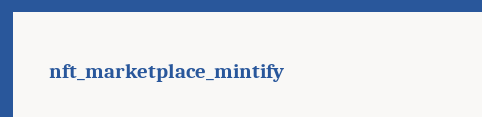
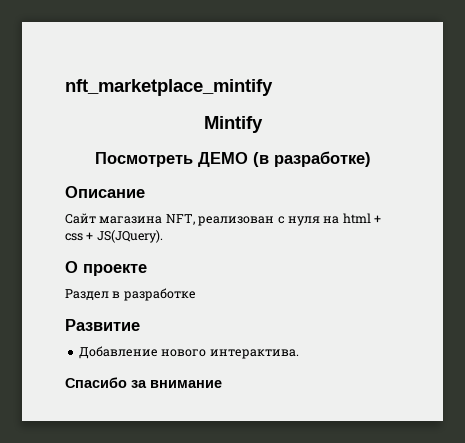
(284, 72) none -> [203,116,263,133] [94,151,371,167] [65,186,145,198] [65,213,381,226] [65,230,163,243] [65,261,147,276] [65,288,196,301] [65,319,140,331] [78,346,299,359] [65,377,222,388] // Mintify // Посмотреть ДЕМО (в разработке) // Описание // Сайт магазина NFT, реализован с нуля на html + css + JS(JQuery). // О проекте // Раздел в разработке // Развитие // Добавление нового интерактива. // Спасибо за внимание

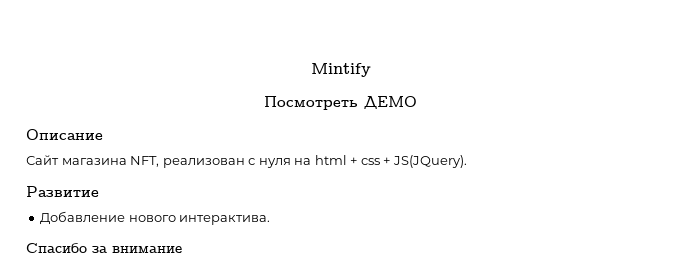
[65,79,273,96] nft_marketplace_mintify // -> (310, 70) none
[252,151,371,167] (в разработке) -> (417, 102) none
[65,261,147,276] [65,288,196,301] // О проекте // Раздел в разработке -> (467, 161) none

